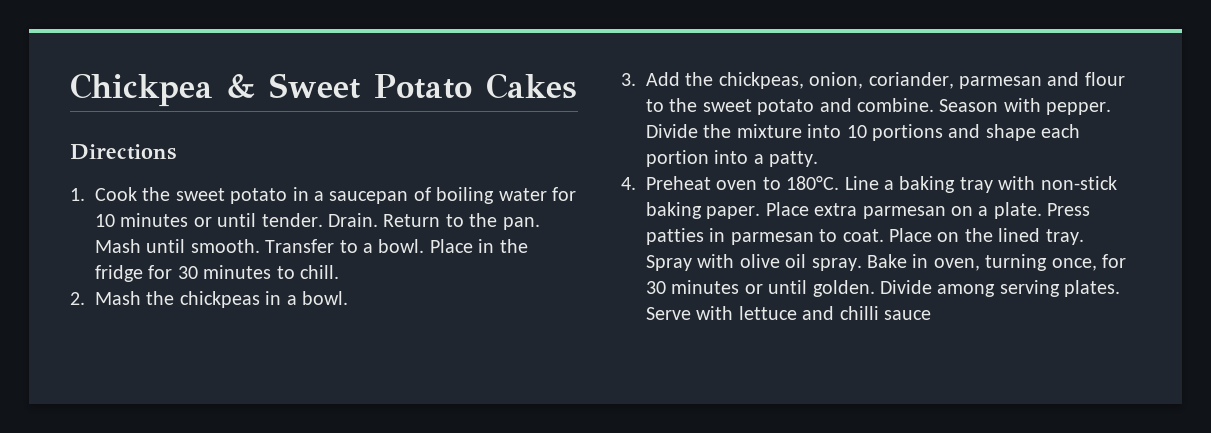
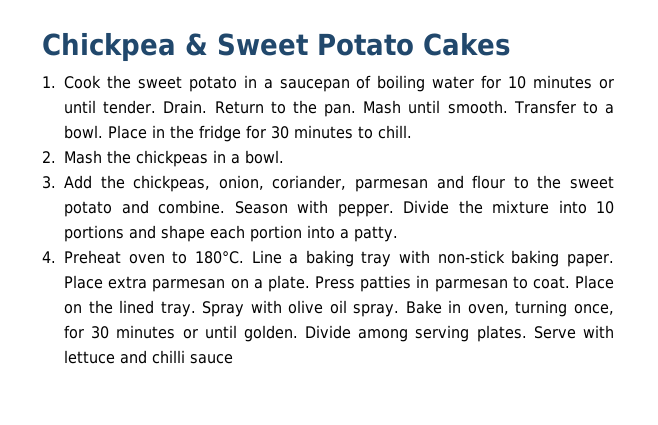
[70,144,176,160] // Directions -> (511, 44) none

